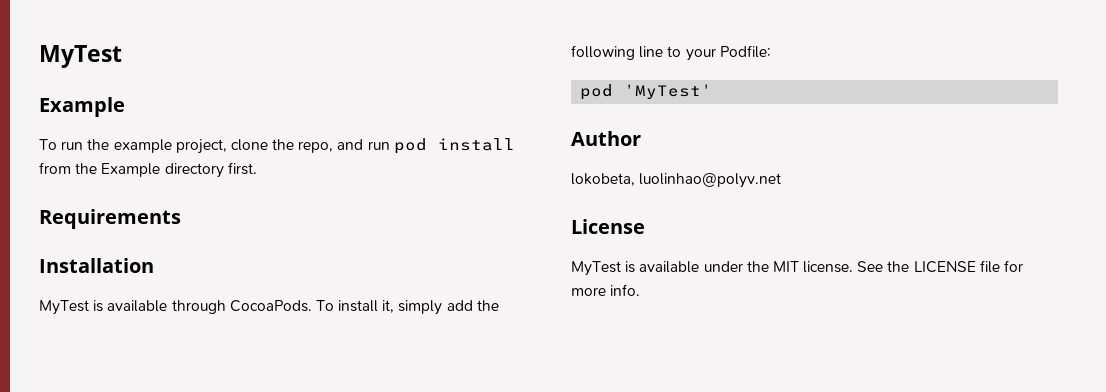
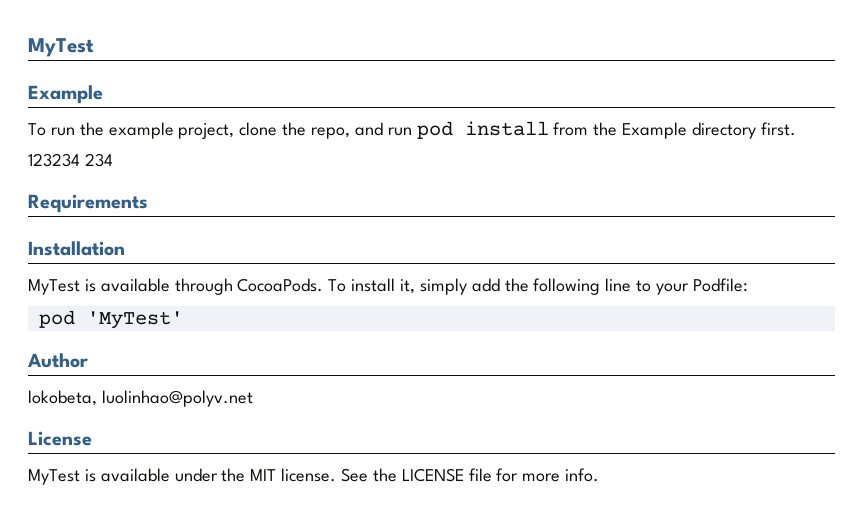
(257, 168) none -> [28,153,113,167] // 123234 234

